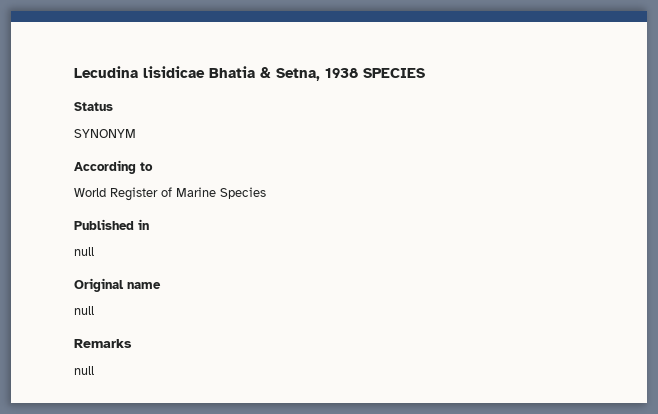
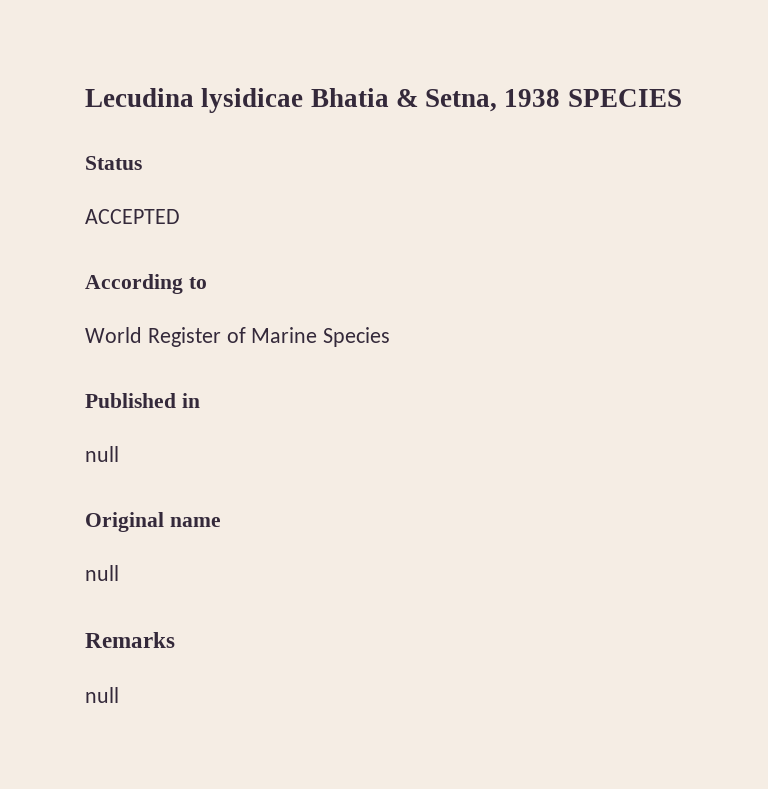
[143,66,205,78] lisidicae -> [201,88,304,113] lysidicae
[74,129,136,138] SYNONYM -> [85,209,180,224] ACCEPTED

